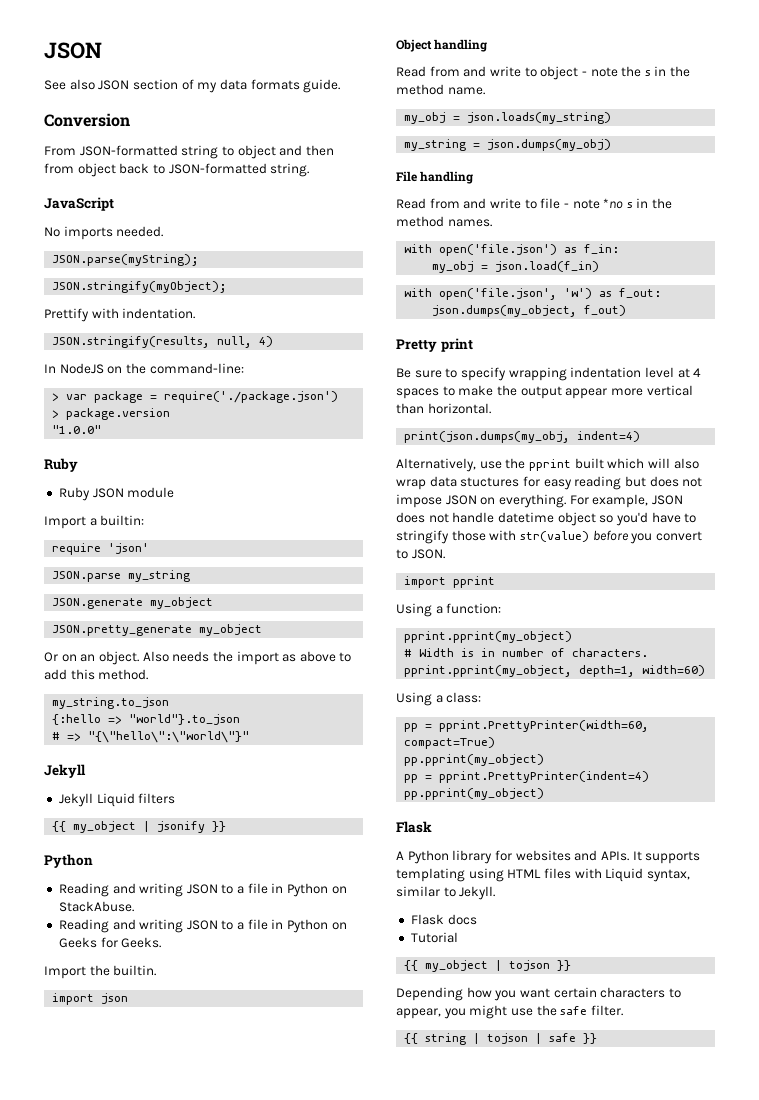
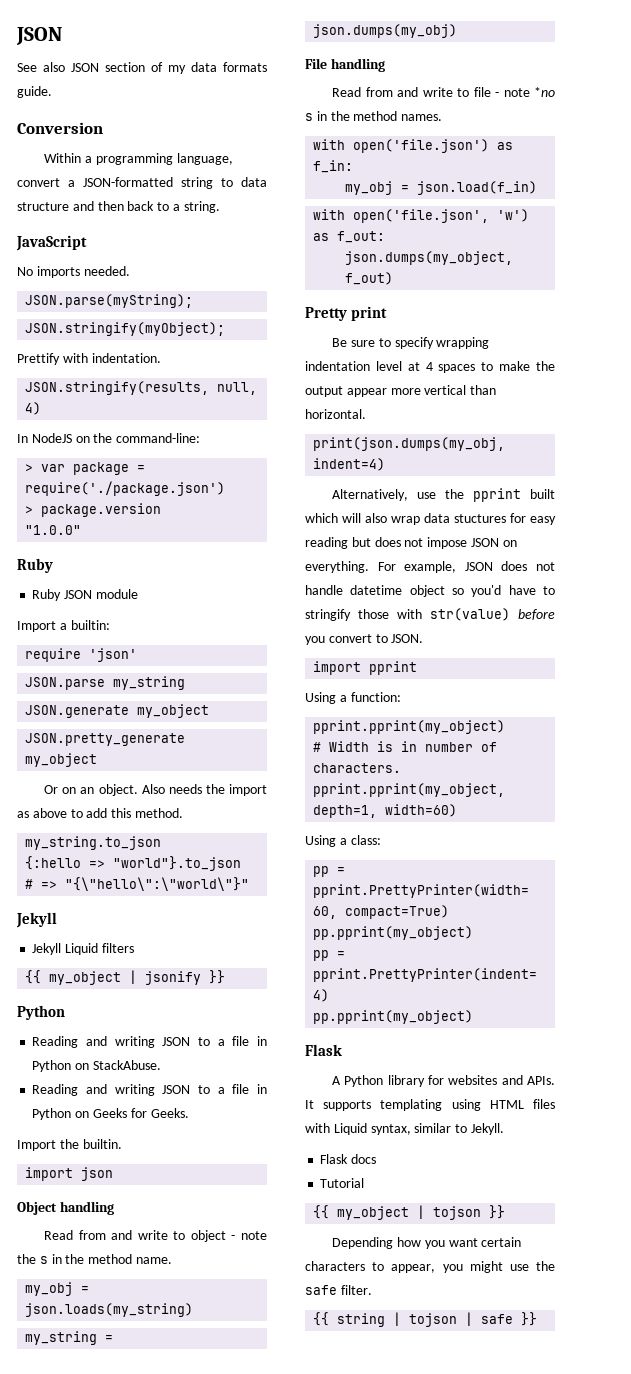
[44,145,334,159] [44,163,116,177] From JSON-formatted string to object and then from object -> [44,153,233,165] [17,177,267,189] [17,201,124,211] Within a programming language, convert a JSON-formatted string to data structure and then
[168,163,267,174] JSON-formatted -> [172,204,180,211] a

